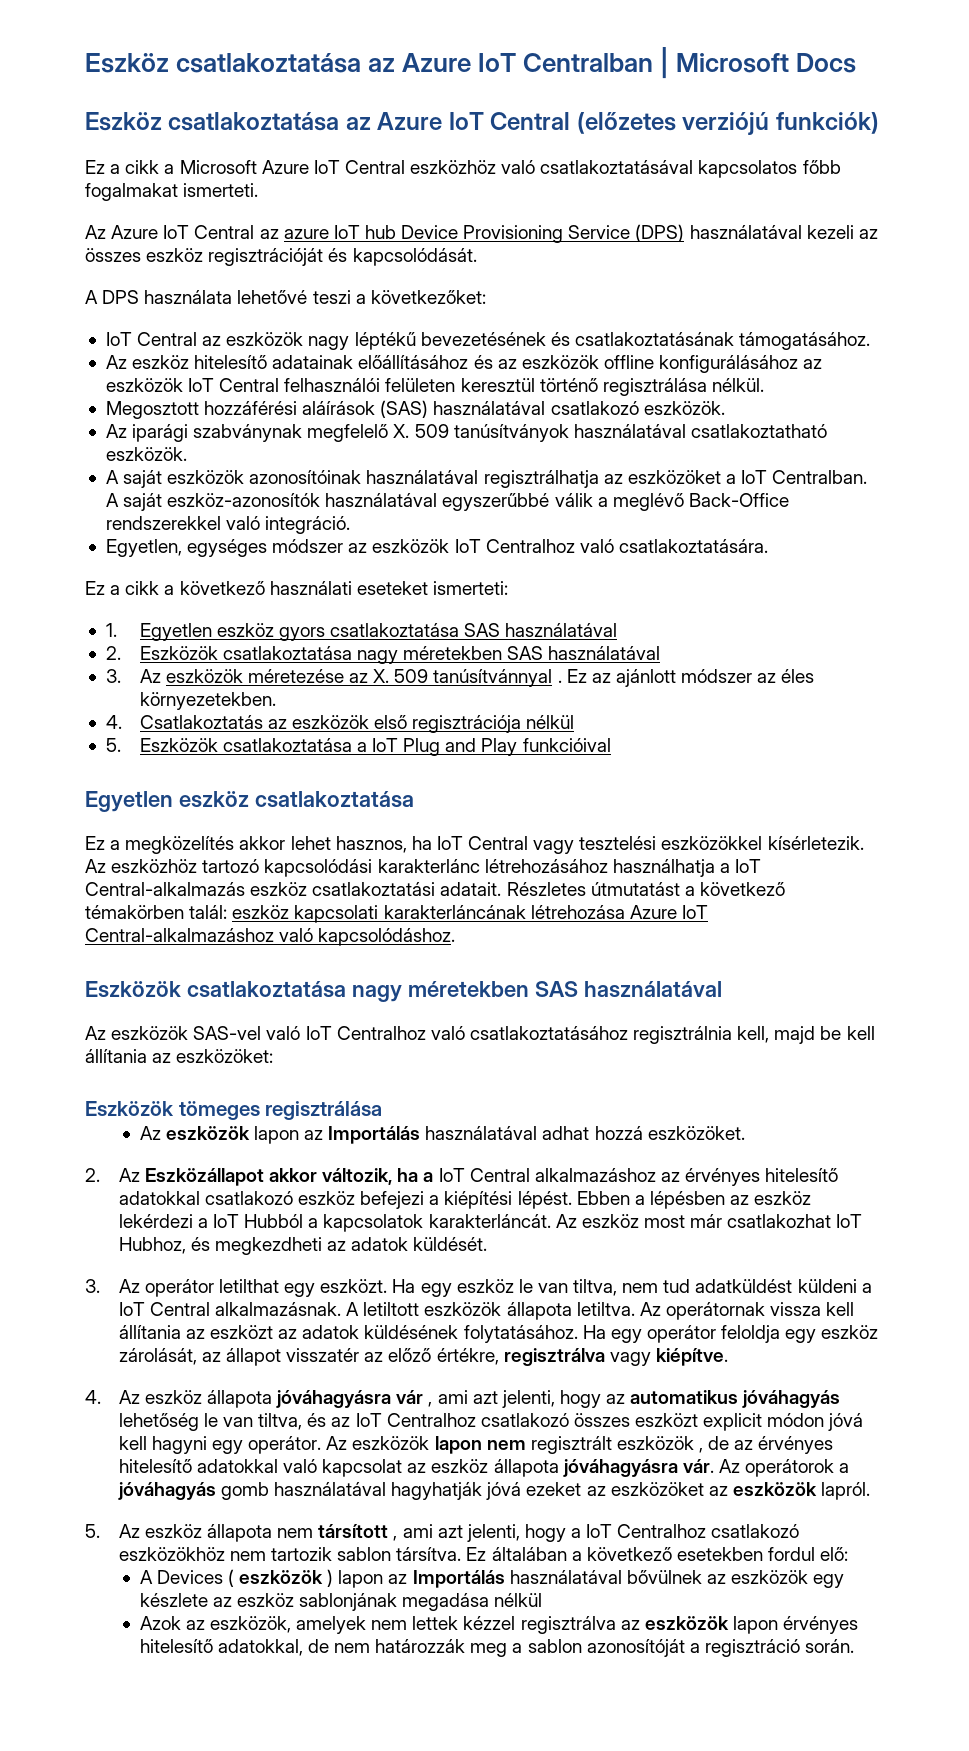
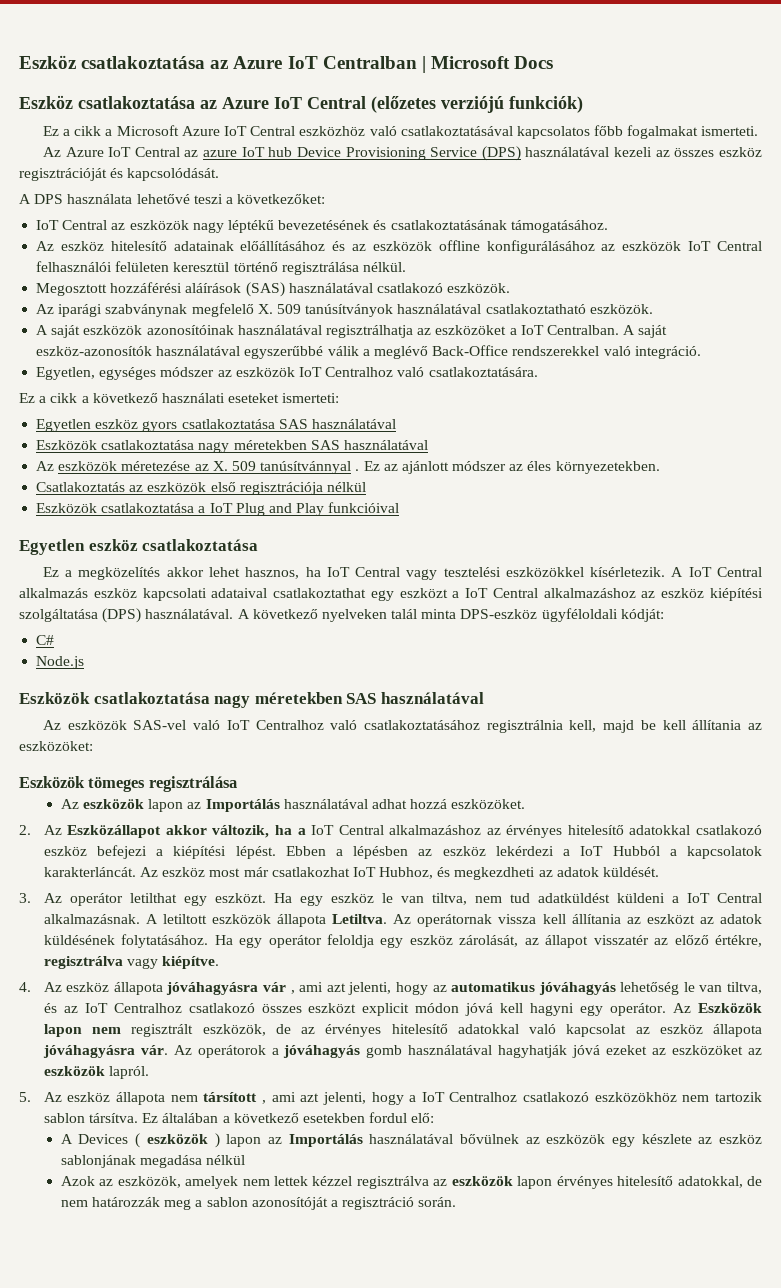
[105,623,117,637] 1. -> (340, 398) none
[105,646,661,664] [105,669,121,683] 2. Eszközök csatlakoztatása nagy méretekben SAS használatával // 3. -> [36,440,428,453] Eszközök csatlakoztatása nagy méretekben SAS használatával //
[105,715,122,729] 4. -> (660, 467) none
[105,738,121,752] 5. -> (366, 487) none
[85,859,762,877] [85,882,785,896] [85,905,708,923] [85,928,456,946] Az eszközhöz tartozó kapcsolódási karakterlánc létrehozásához használhatja a IoT Central-alkalmazás eszköz csatlakoztatási adatait. Részletes útmutatást a következő témakörben talál: eszköz kapcsolati karakterláncának létrehozása Azure IoT Central-alkalmazáshoz való kapcsolódáshoz. -> [671,567,762,577] [19,588,763,601] [19,608,664,623] [36,635,55,645] [36,656,85,669] A IoT Central alkalmazás eszköz kapcsolati adataival csatlakoztathat egy eszközt a IoT Central alkalmazáshoz az eszköz kiépítési szolgáltatása (DPS) használatával. A következő nyelveken talál minta DPS-eszköz ügyféloldali kódját: // C# // Node.js
[576,1302,635,1316] letiltva. -> [332,914,388,924] Letiltva.
[352,1436,430,1450] eszközök -> [697,1003,762,1013] Eszközök
[616,1436,704,1453] eszközök , -> [202,1024,266,1036] eszközök,

